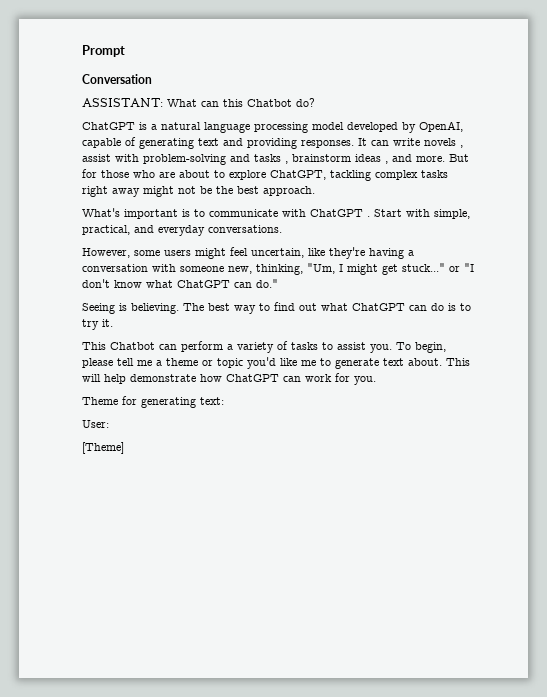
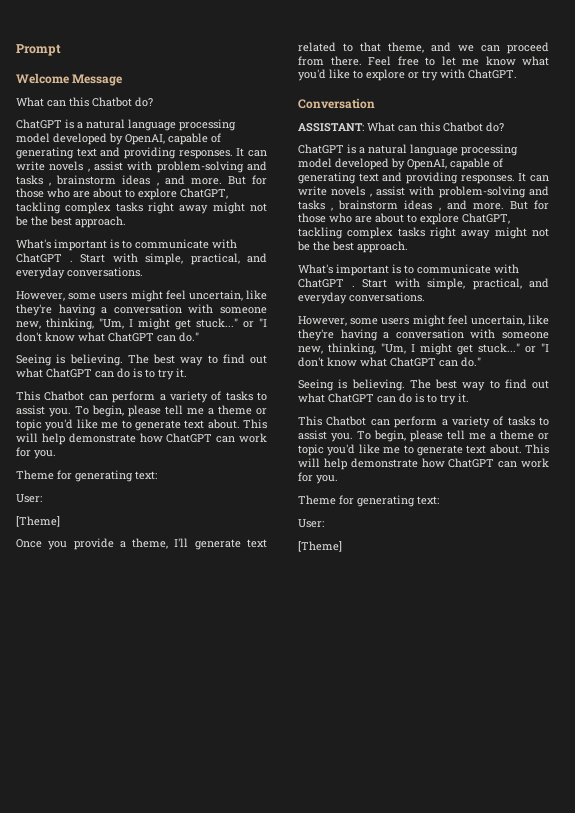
(125, 51) none -> [16,73,123,86] [16,97,153,107] [16,119,236,131] [16,133,221,145] [16,147,267,159] [16,161,267,173] [16,175,267,186] [16,188,228,200] [16,202,267,214] [15,216,126,228] [16,239,237,251] [16,253,267,265] [16,267,143,279] [16,290,267,302] [16,304,267,316] [16,318,267,330] [16,332,199,342] [16,354,267,366] [16,368,187,380] [16,391,267,403] [16,405,267,417] [16,419,267,431] [16,433,267,445] [16,447,56,459] [16,470,157,482] [16,494,42,503] [16,516,60,527] [16,538,267,550] [298,42,549,54] [298,56,549,66] [298,69,517,81] // Welcome Message // What can this Chatbot do? // ChatGPT is a natural language processing model developed by OpenAI, capable of generating text and providing responses. It can write novels , assist with problem-solving and tasks , brainstorm ideas , and more. But for those who are about to explore ChatGPT, tackling complex tasks right away might not be the best approach. // What's important is to communicate with ChatGPT . Start with simple, practical, and everyday conversations. // However, some users might feel uncertain, like they're having a conversation with someone new, thinking, "Um, I might get stuck..." or "I don't know what ChatGPT can do." // Seeing is believing. The best way to find out what ChatGPT can do is to try it. // This Chatbot can perform a variety of tasks to assist you. To begin, please tell me a theme or topic you'd like me to generate text about. This will help demonstrate how ChatGPT can work for you. // Theme for generating text: // User: // [Theme] // Once you provide a theme, I'll generate text related to that theme, and we can proceed from there. Feel free to let me know what you'd like to explore or try with ChatGPT.

